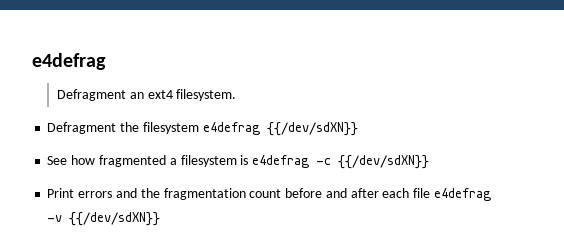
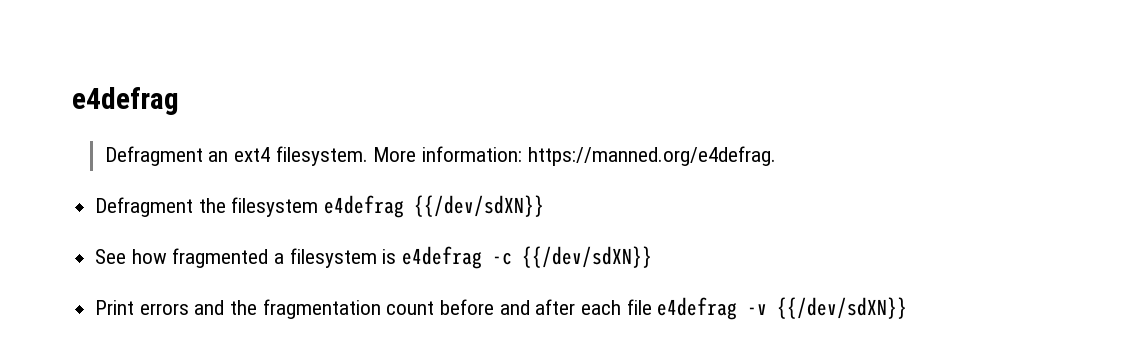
(237, 95) none -> [373,146,776,166] More information: https://manned.org/e4defrag.

